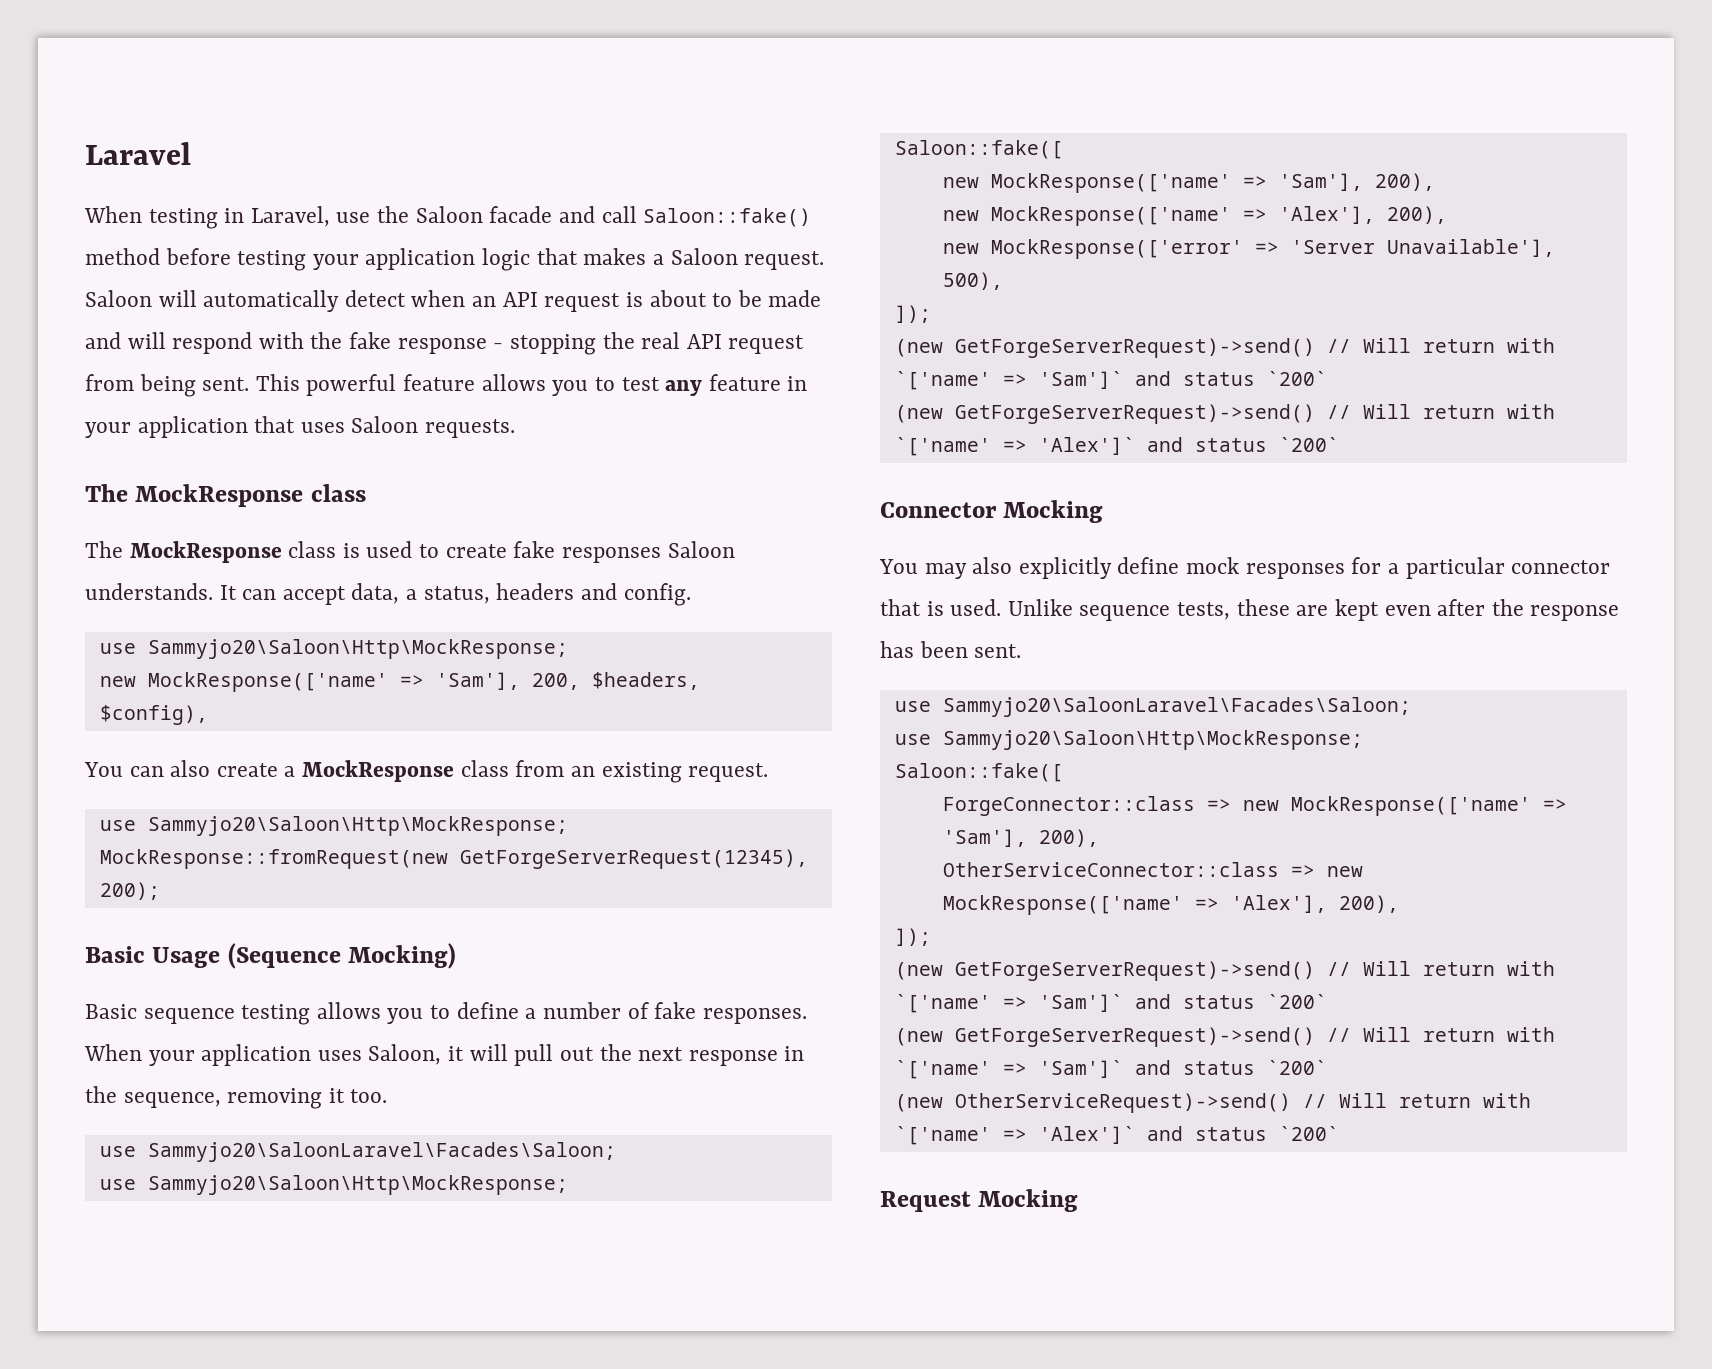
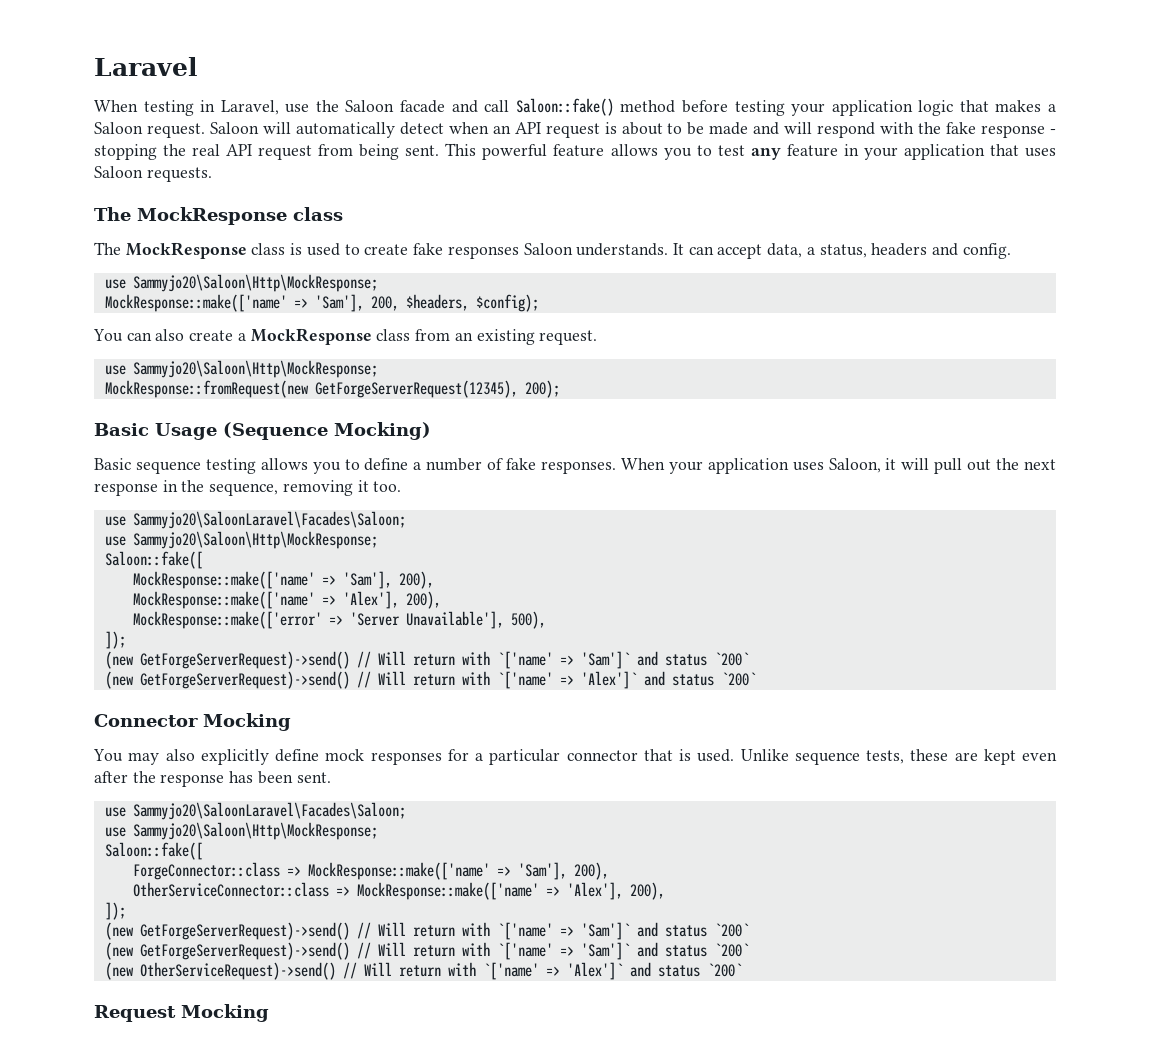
[99,672,388,692] new MockResponse(['name' -> [104,294,287,312] MockResponse::make(['name'
[99,705,208,725] $config), -> [475,294,539,312] $config);
[942,173,1435,193] [942,206,1447,226] [942,239,1243,259] new MockResponse(['name' => 'Sam'], 200), // new MockResponse(['name' => 'Alex'], 200), // new MockResponse(['error' -> [132,571,434,589] [132,591,441,609] [132,611,322,629] MockResponse::make(['name' => 'Sam'], 200), // MockResponse::make(['name' => 'Alex'], 200), // MockResponse::make(['error'
[1242,796,1531,816] new MockResponse(['name' -> [307,862,490,880] MockResponse::make(['name'
[1326,866,1363,877] [942,895,1183,915] new MockResponse(['name' -> [356,882,539,900] MockResponse::make(['name'

